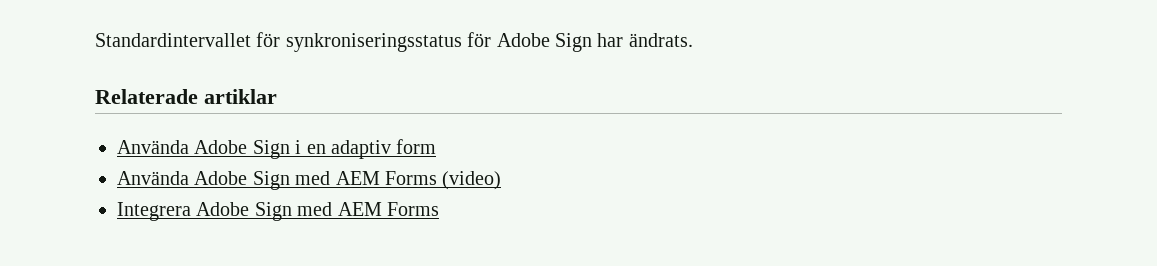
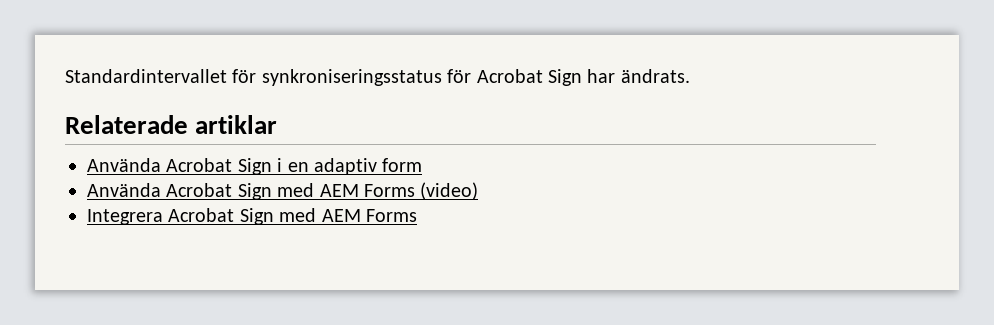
[496,33,550,47] Adobe -> [476,69,543,83] Acrobat
[194,140,248,154] Adobe -> [166,158,233,172] Acrobat
[194,171,248,185] Adobe -> [166,183,233,197] Acrobat
[196,202,250,216] Adobe -> [168,208,235,222] Acrobat

